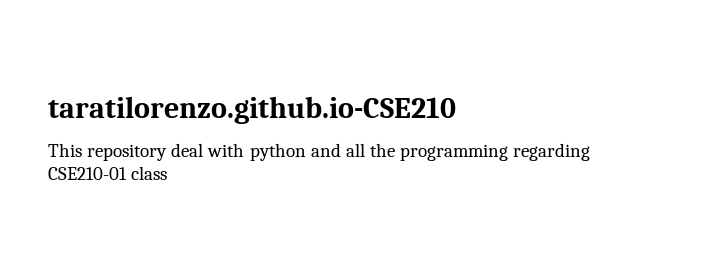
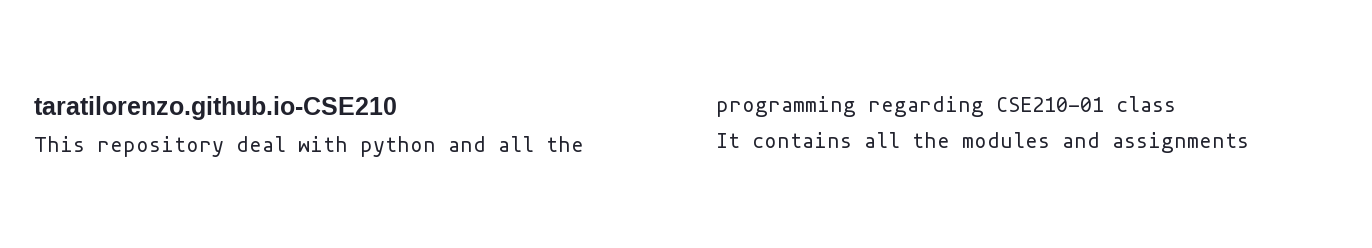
(168, 173) none -> [716,132,1249,153] // It contains all the modules and assignments

